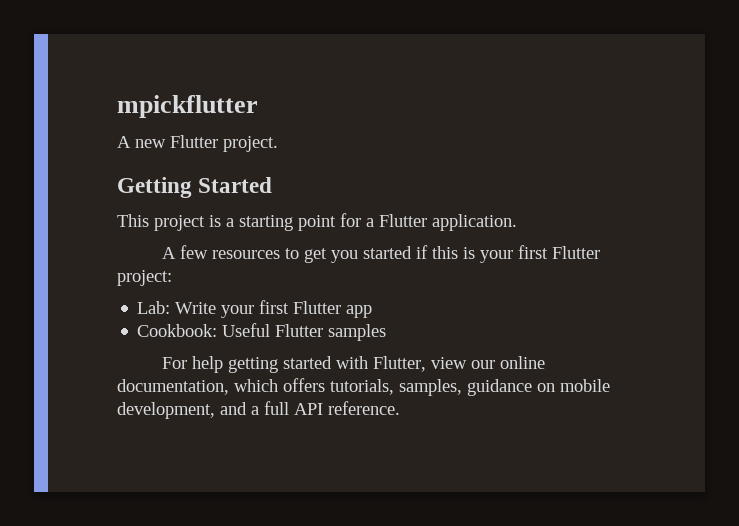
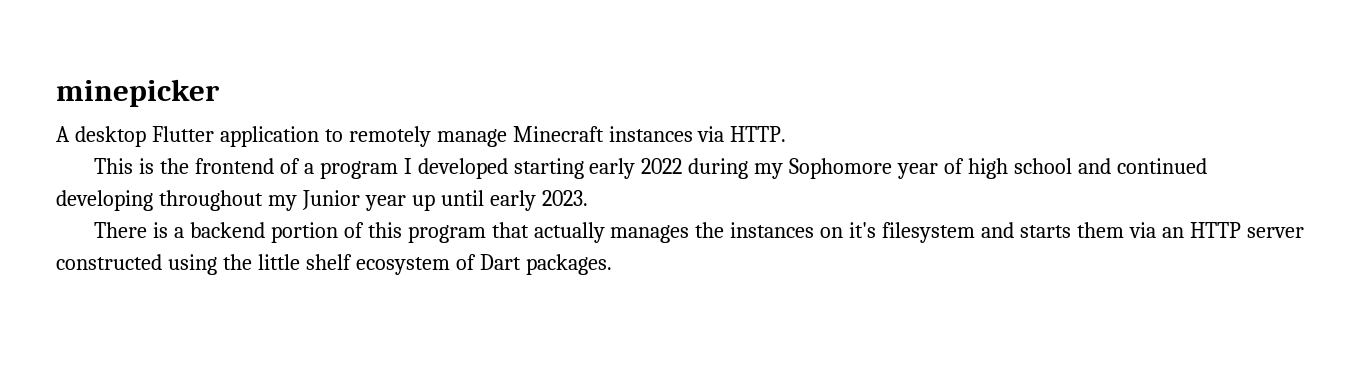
[117,95,258,118] [117,135,278,152] [117,177,273,198] [117,213,517,231] [162,245,601,263] [117,270,172,286] [137,300,373,318] [137,323,387,341] [162,356,546,373] [117,378,610,396] [117,401,400,419] mpickflutter // A new Flutter project. // Getting Started // This project is a starting point for a Flutter application. // A few resources to get you started if this is your first Flutter project: // Lab: Write your first Flutter app // Cookbook: Useful Flutter samples // For help getting started with Flutter, view our online documentation, which offers tutorials, samples, guidance on mobile development, and a full API reference. -> [56,79,220,107] [56,126,787,147] [94,158,1207,179] [56,190,588,211] [94,222,1304,243] [56,254,612,275] minepicker // A desktop Flutter application to remotely manage Minecraft instances via HTTP. // This is the frontend of a program I developed starting early 2022 during my Sophomore year of high school and continued developing throughout my Junior year up until early 2023. // There is a backend portion of this program that actually manages the instances on it's filesystem and starts them via an HTTP server constructed using the little shelf ecosystem of Dart packages.

